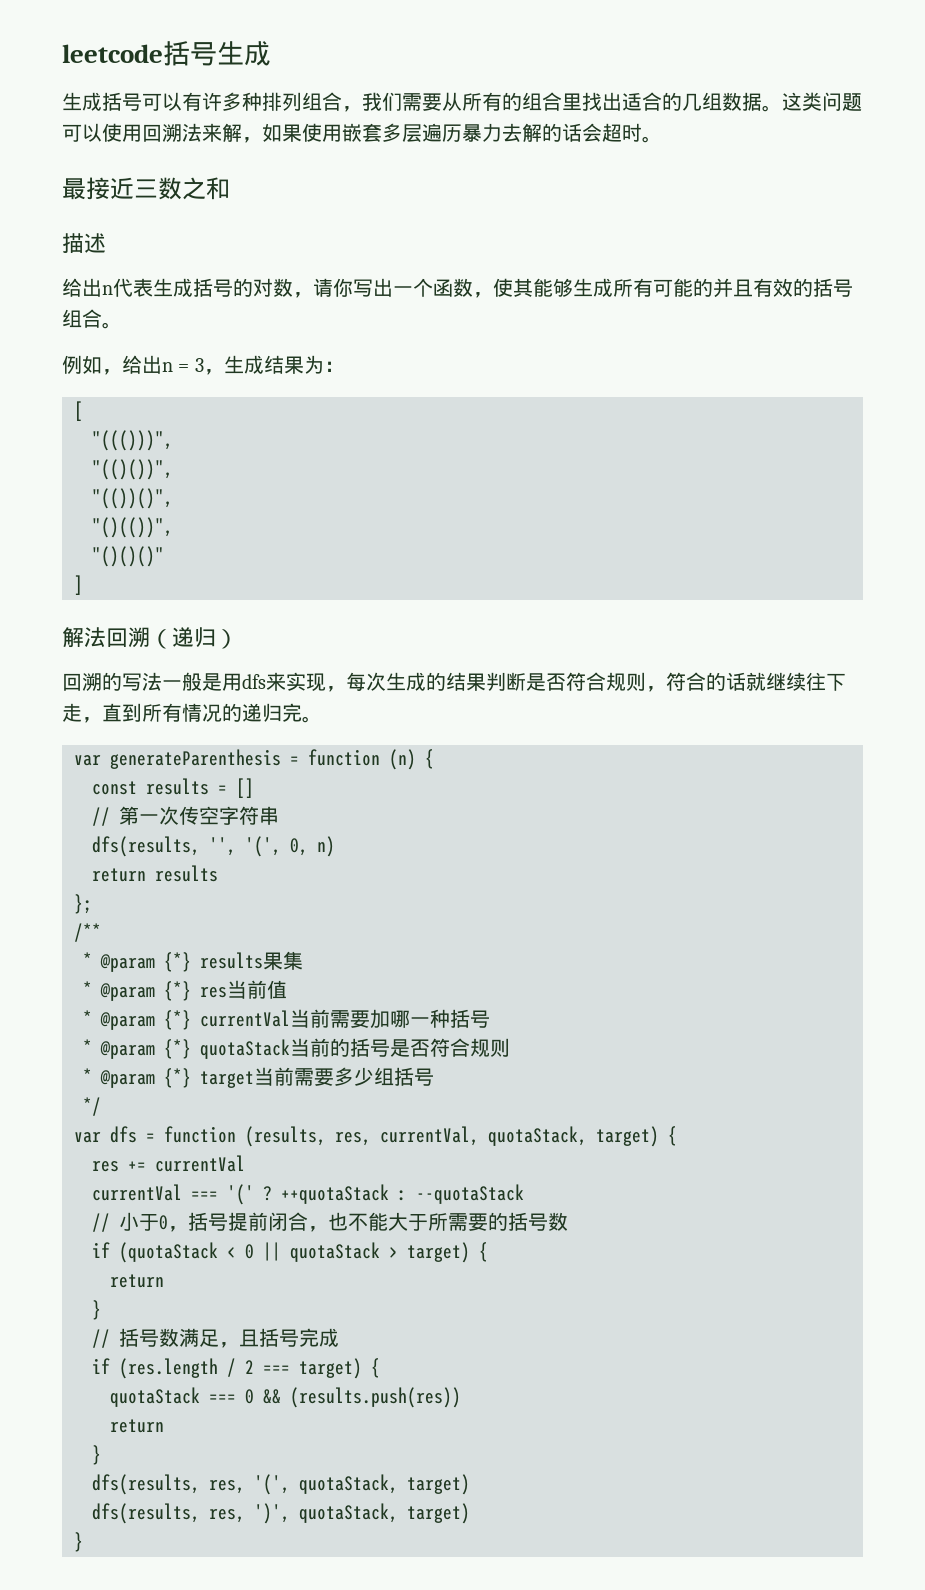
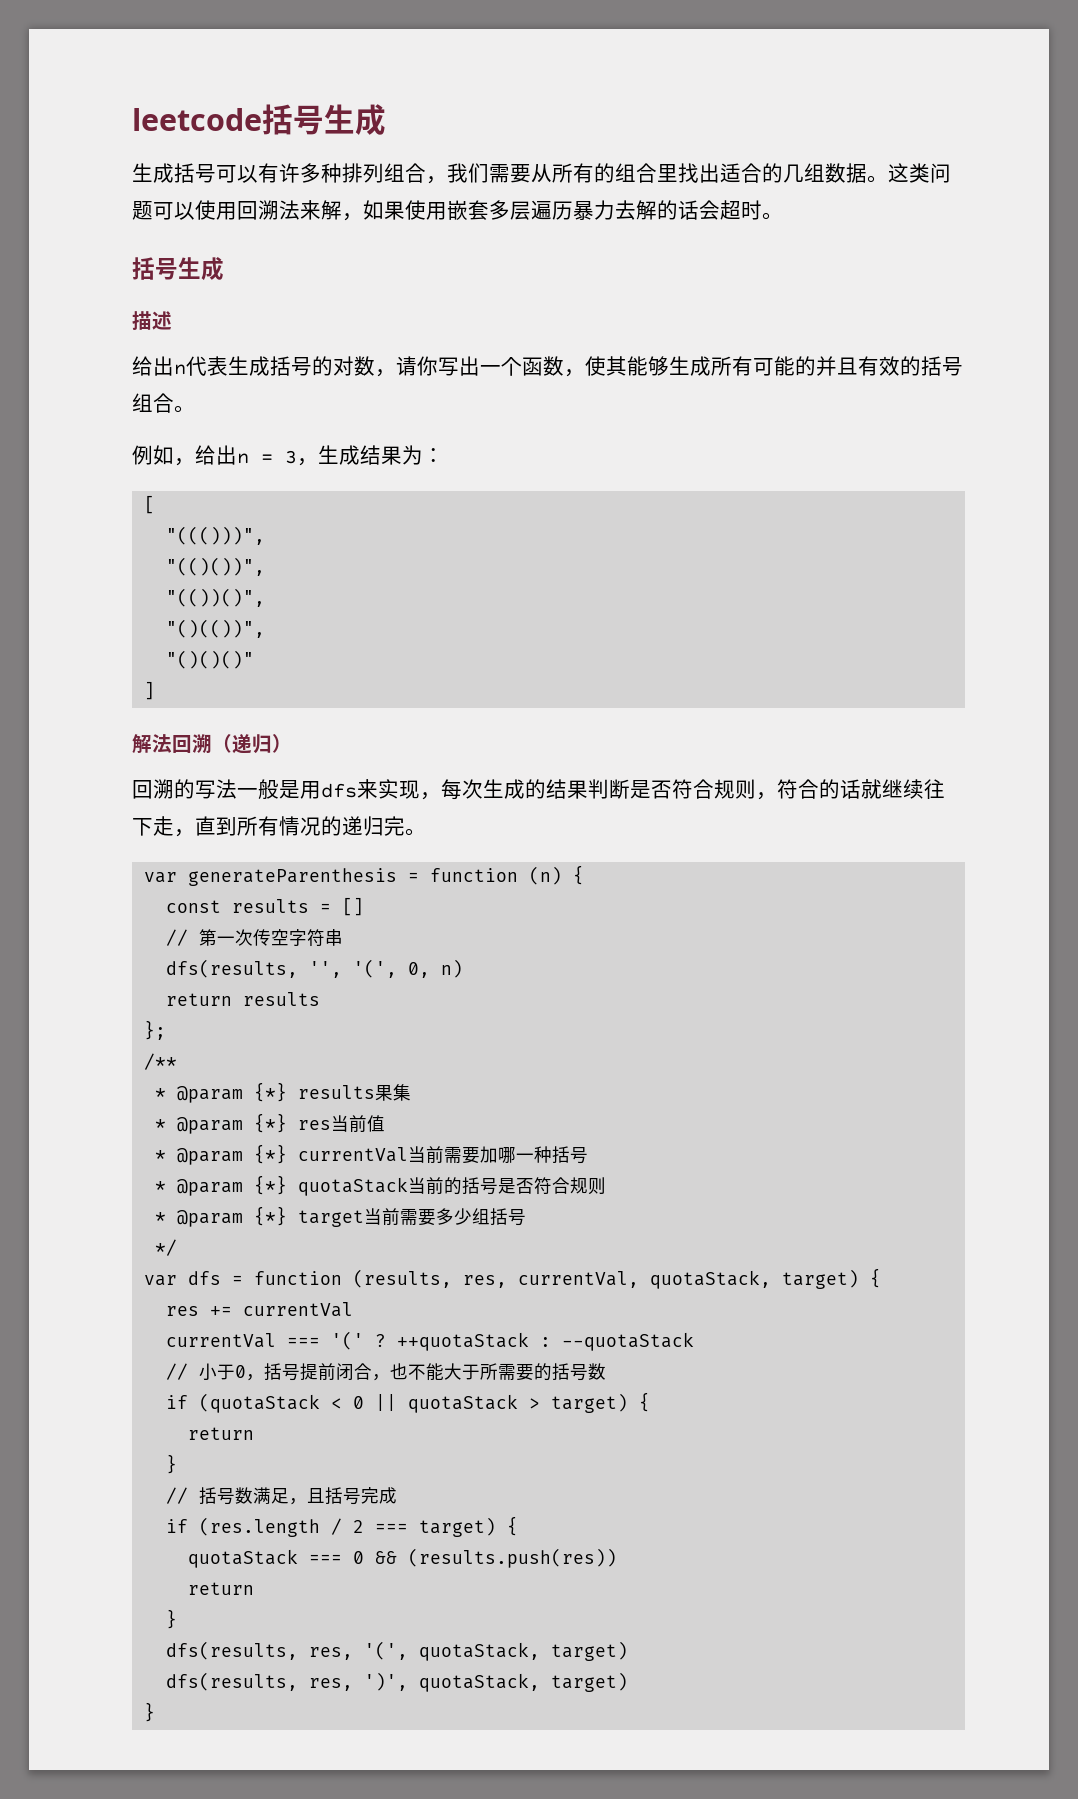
[62,177,230,200] 最接近三数之和 -> [132,257,224,281] 括号生成

